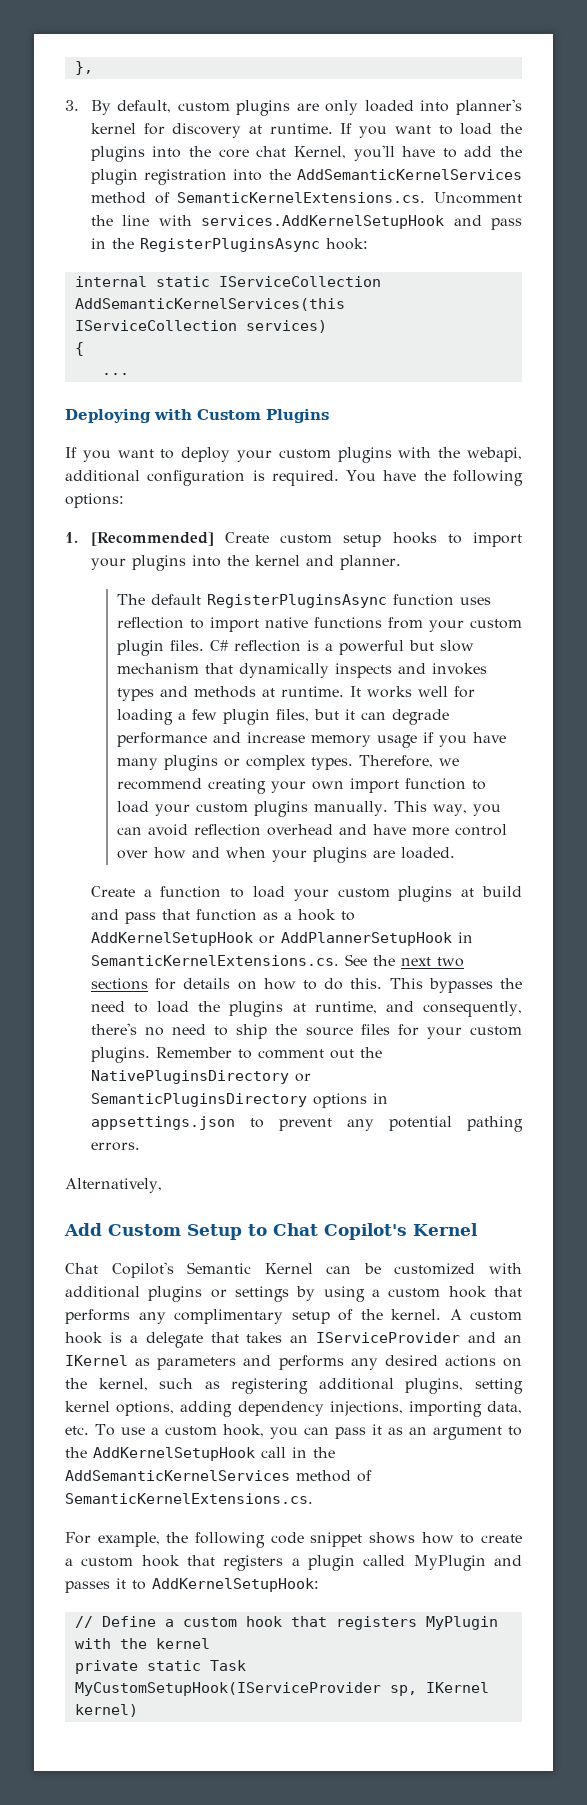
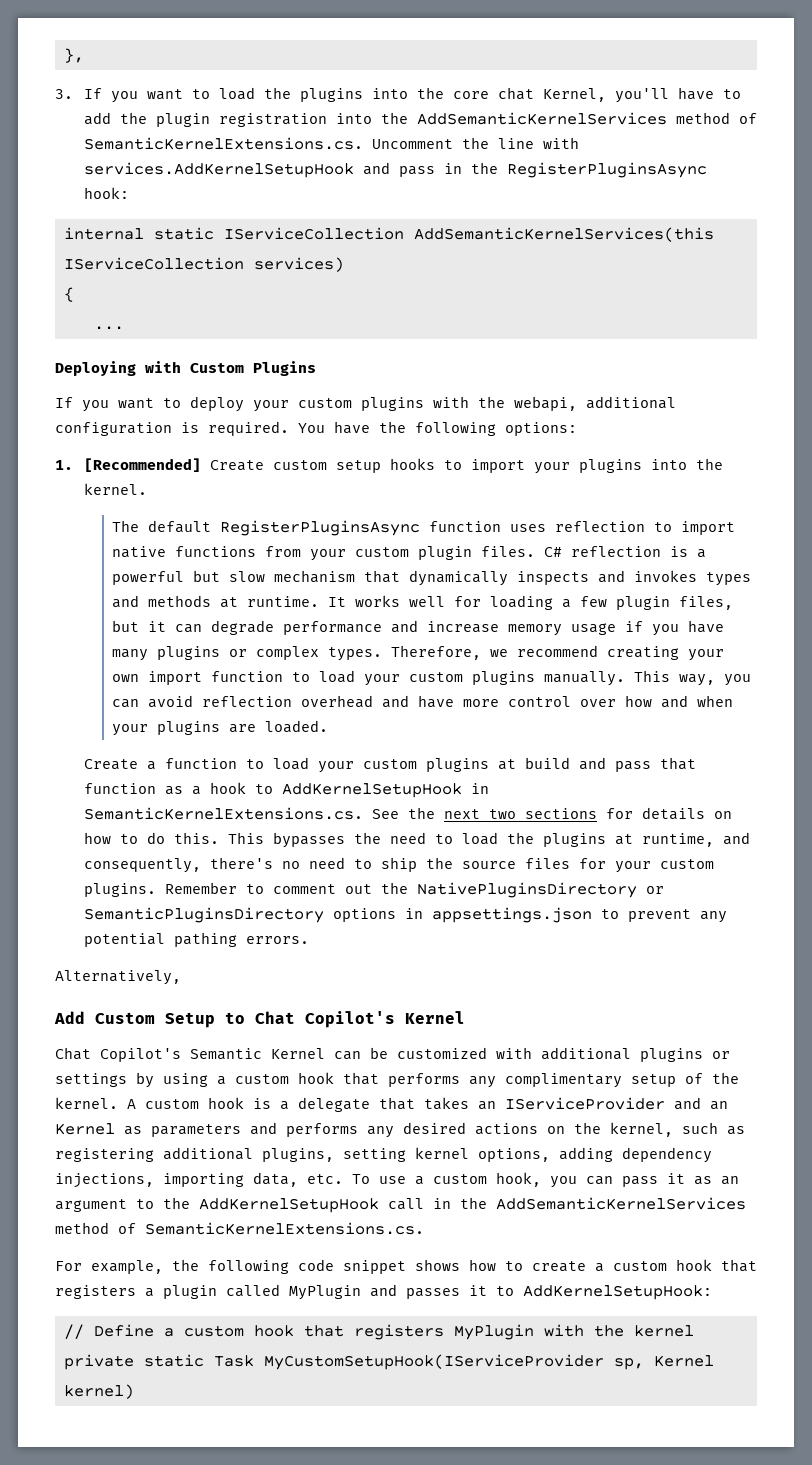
[90,99,522,116] [90,123,333,138] By default, custom plugins are only loaded into planner's kernel for discovery at runtime. -> (73, 94) none
[254,555,401,570] kernel and planner. -> [83,483,147,495] kernel.
[258,932,452,946] or AddPlannerSetupHook -> (462, 790) none
[65,1355,128,1366] IKernel -> [55,1123,115,1135] Kernel
[425,1682,489,1693] IKernel -> [653,1355,714,1367] Kernel

